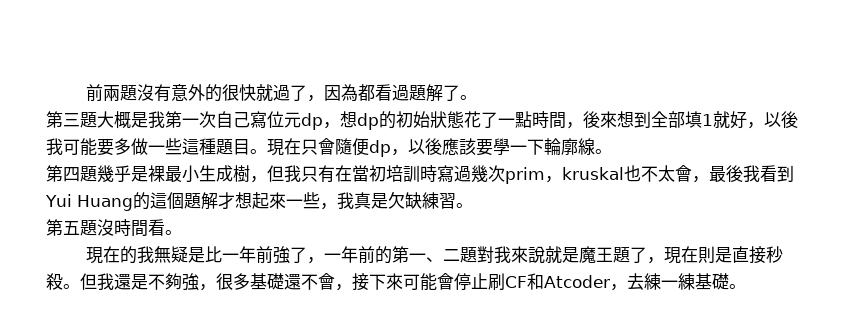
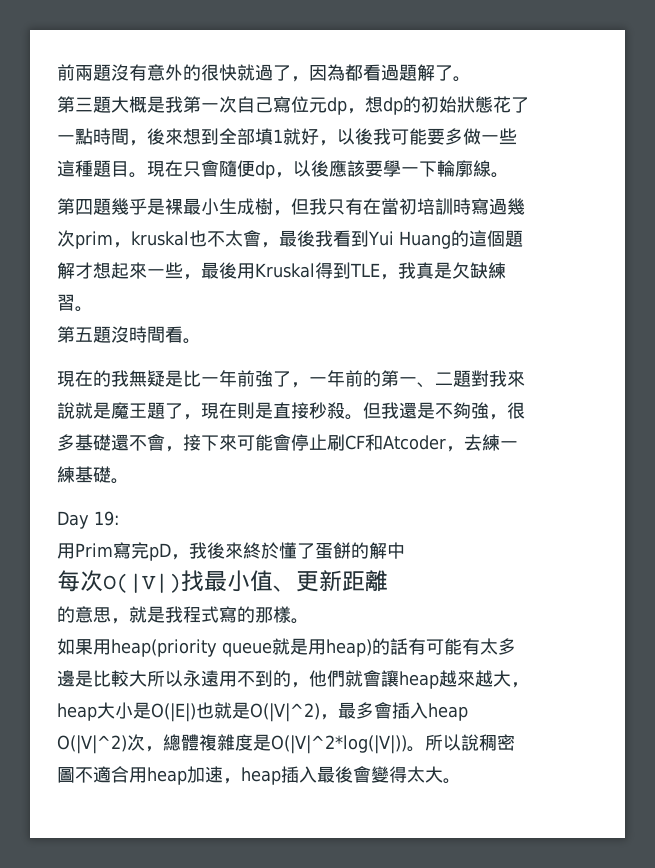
(337, 206) none -> [201,262,398,280] 最後用Kruskal得到TLE，
(746, 286) none -> [57,511,119,529] [57,542,405,561] [57,570,388,593] [57,606,309,624] [57,638,516,657] [57,670,529,689] [57,702,468,722] [57,734,515,754] [57,766,461,785] // Day 19: // 用Prim寫完pD，我後來終於懂了蛋餅的解中 // 每次O(|V|)找最小值、更新距離 // 的意思，就是我程式寫的那樣。 // 如果用heap(priority queue就是用heap)的話有可能有太多邊是比較大所以永遠用不到的，他們就會讓heap越來越大，heap大小是O(|E|)也就是O(|V|^2)，最多會插入heap O(|V|^2)次，總體複雜度是O(|V|^2*log(|V|))。所以說稠密圖不適合用heap加速，heap插入最後會變得太大。

